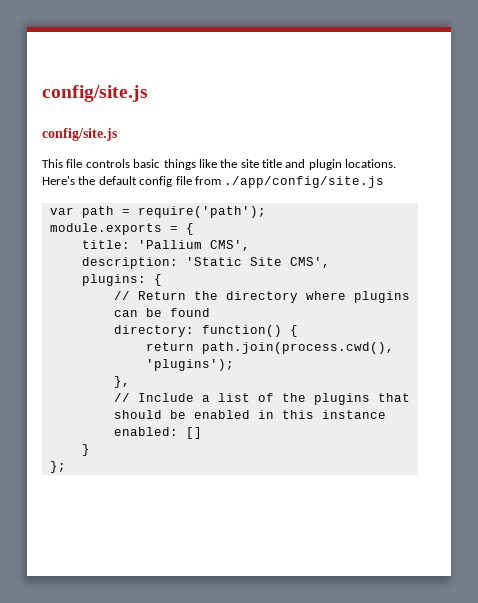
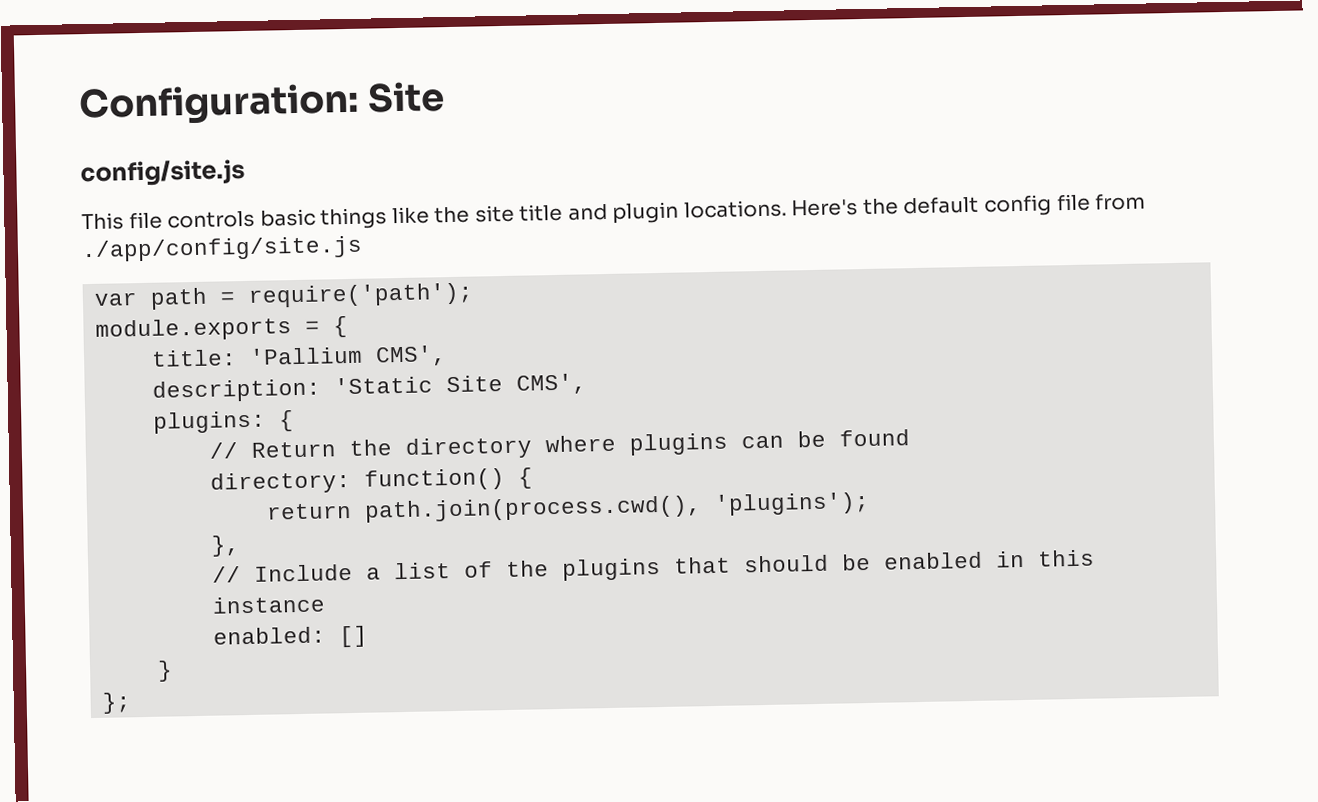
[42,85,148,102] config/site.js -> [78,81,445,127] Configuration: Site

